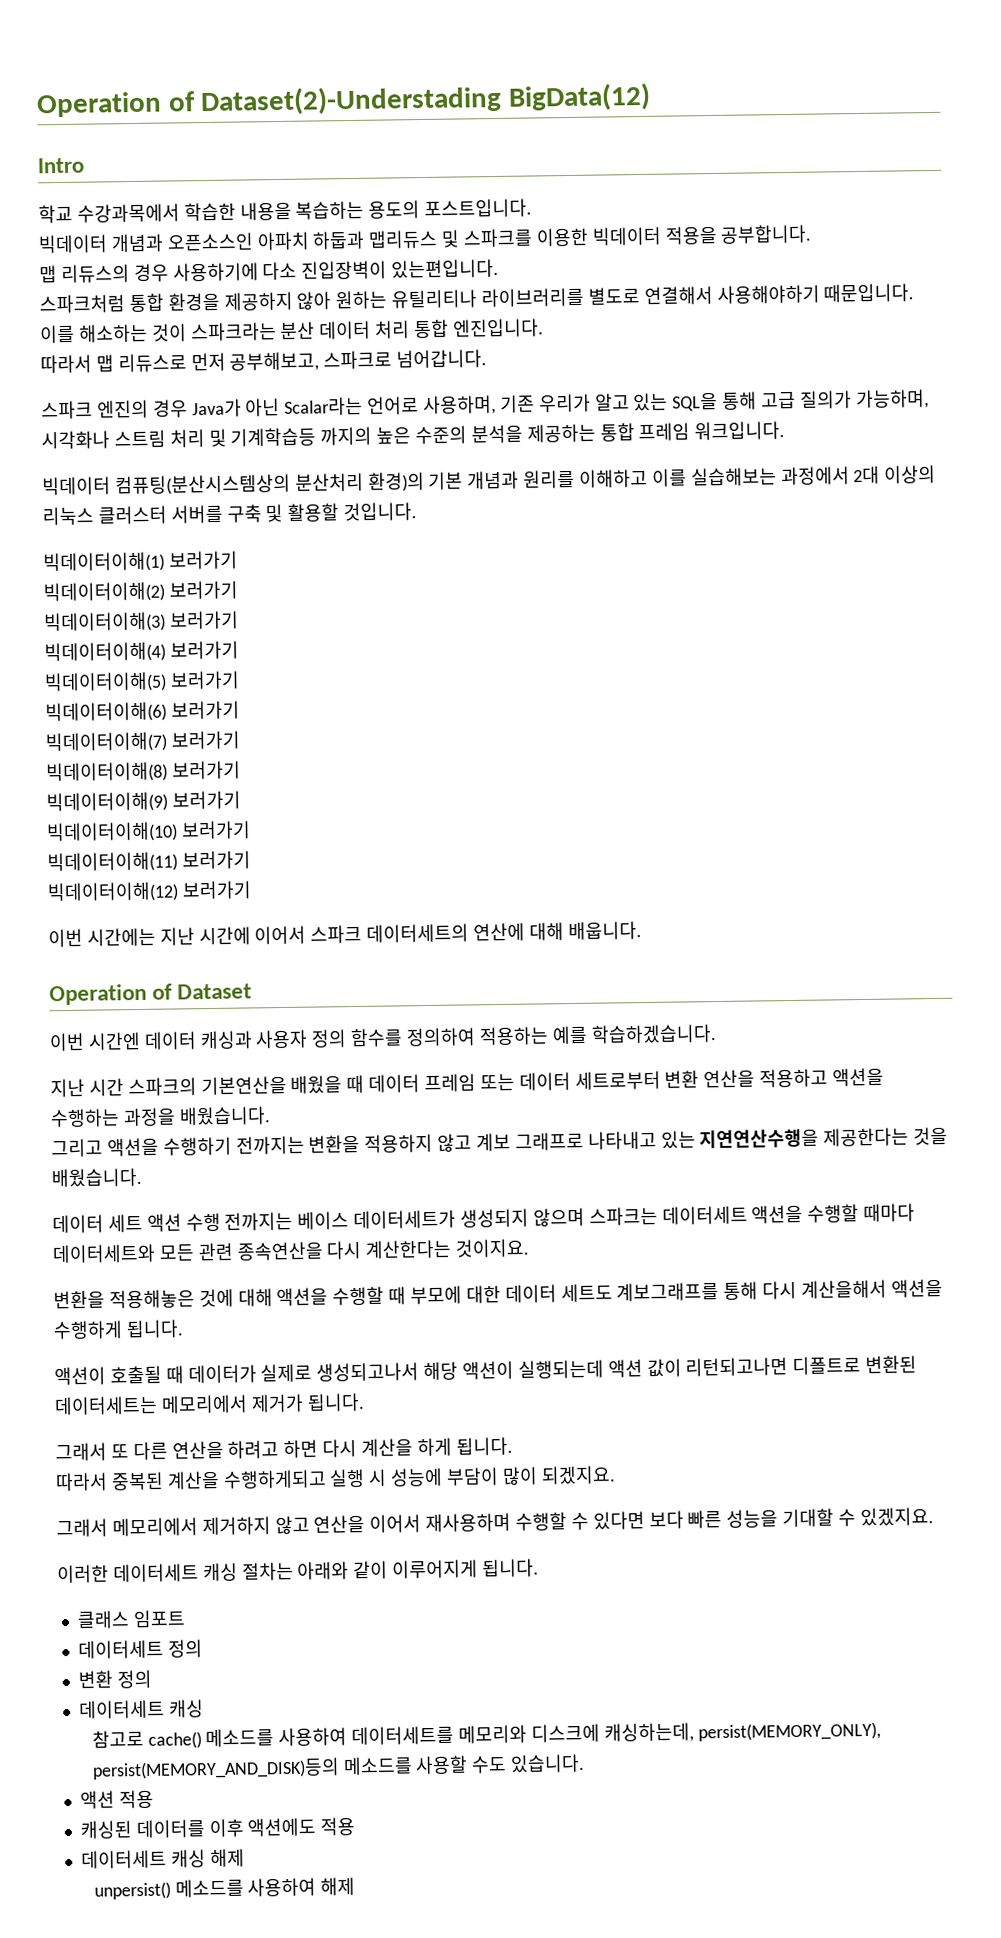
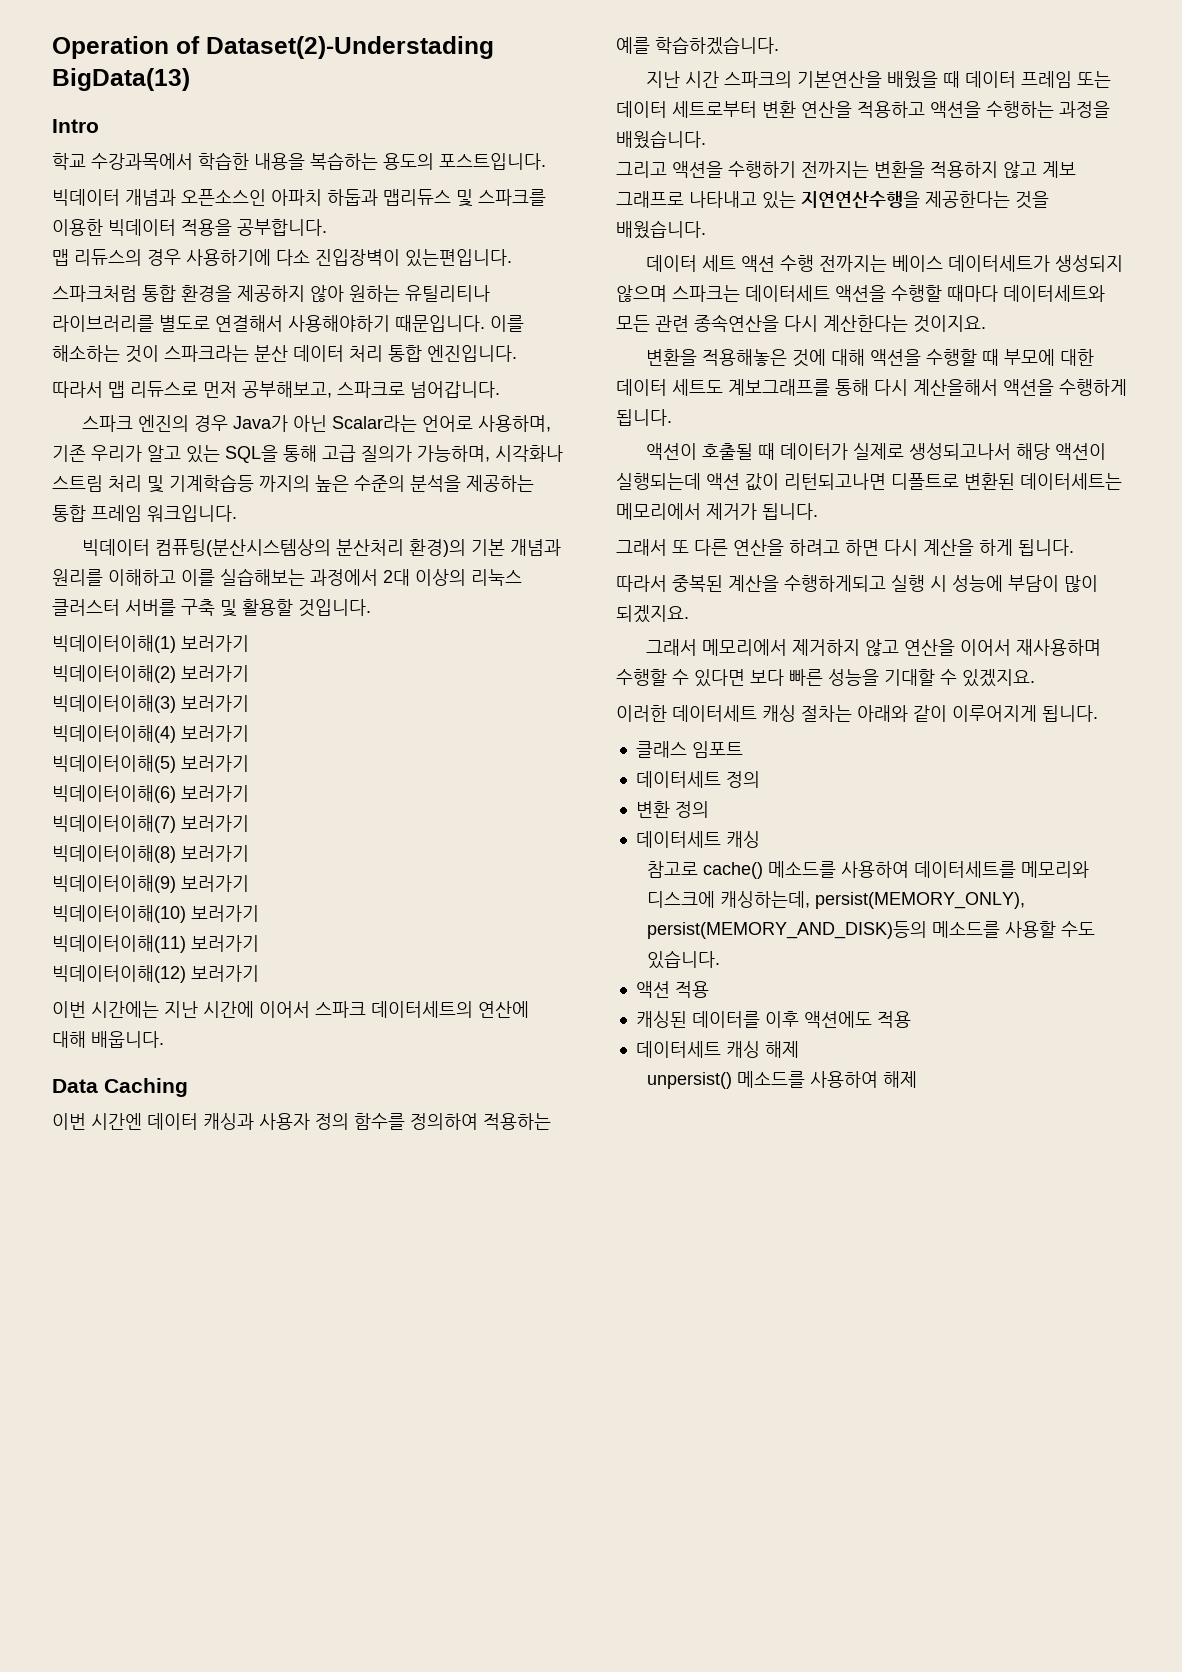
[508,82,652,112] BigData(12) -> [52,68,190,91] BigData(13)
[49,983,253,1006] Operation of Dataset -> [52,1078,188,1097] Data Caching

